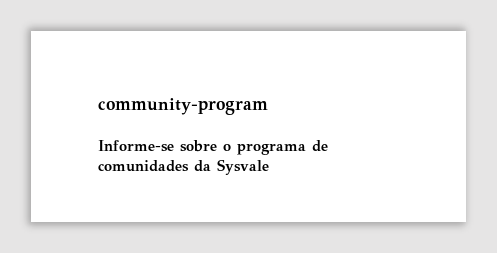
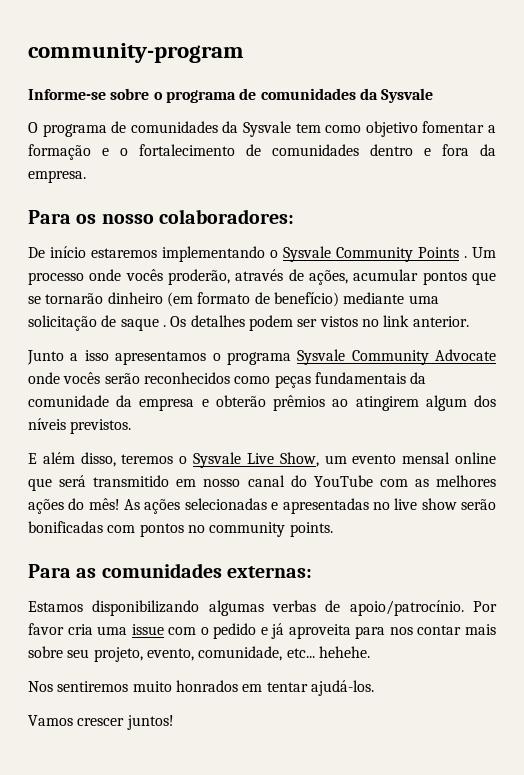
(269, 167) none -> [28,121,497,137] [28,144,496,160] [28,170,86,183] [28,209,295,224] [28,246,496,262] [28,269,496,285] [28,292,439,307] [28,315,469,331] [27,349,496,365] [28,372,427,388] [28,395,497,411] [28,418,132,434] [28,452,496,468] [28,475,497,491] [28,498,497,514] [28,521,333,537] [28,563,313,578] [28,600,497,616] [28,623,497,639] [28,646,370,662] [28,680,374,696] [28,715,174,730] // O programa de comunidades da Sysvale tem como objetivo fomentar a formação e o fortalecimento de comunidades dentro e fora da empresa. // Para os nosso colaboradores: // De início estaremos implementando o Sysvale Community Points . Um processo onde vocês proderão, através de ações, acumular pontos que se tornarão dinheiro (em formato de benefício) mediante uma solicitação de saque . Os detalhes podem ser vistos no link anterior. // Junto a isso apresentamos o programa Sysvale Community Advocate onde vocês serão reconhecidos como peças fundamentais da comunidade da empresa e obterão prêmios ao atingirem algum dos níveis previstos. // E além disso, teremos o Sysvale Live Show, um evento mensal online que será transmitido em nosso canal do YouTube com as melhores ações do mês! As ações selecionadas e apresentadas no live show serão bonificadas com pontos no community points. // Para as comunidades externas: // Estamos disponibilizando algumas verbas de apoio/patrocínio. Por favor cria uma issue com o pedido e já aproveita para nos contar mais sobre seu projeto, evento, comunidade, etc... hehehe. // Nos sentiremos muito honrados em tentar ajudá-los. // Vamos crescer juntos!

